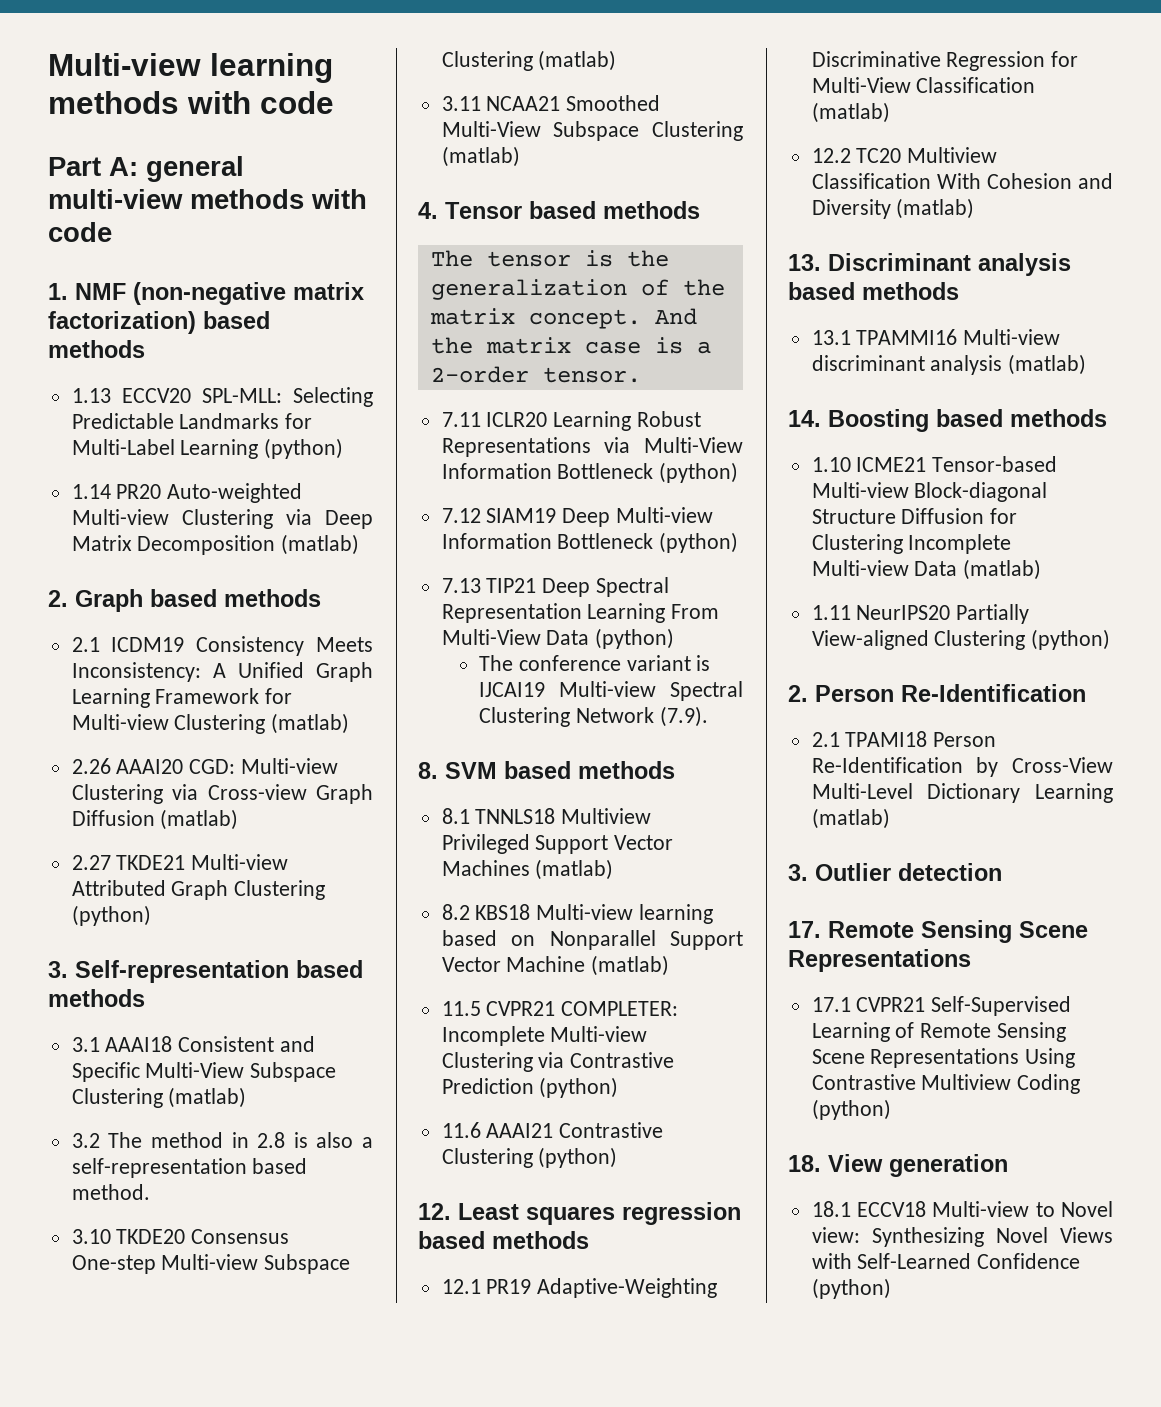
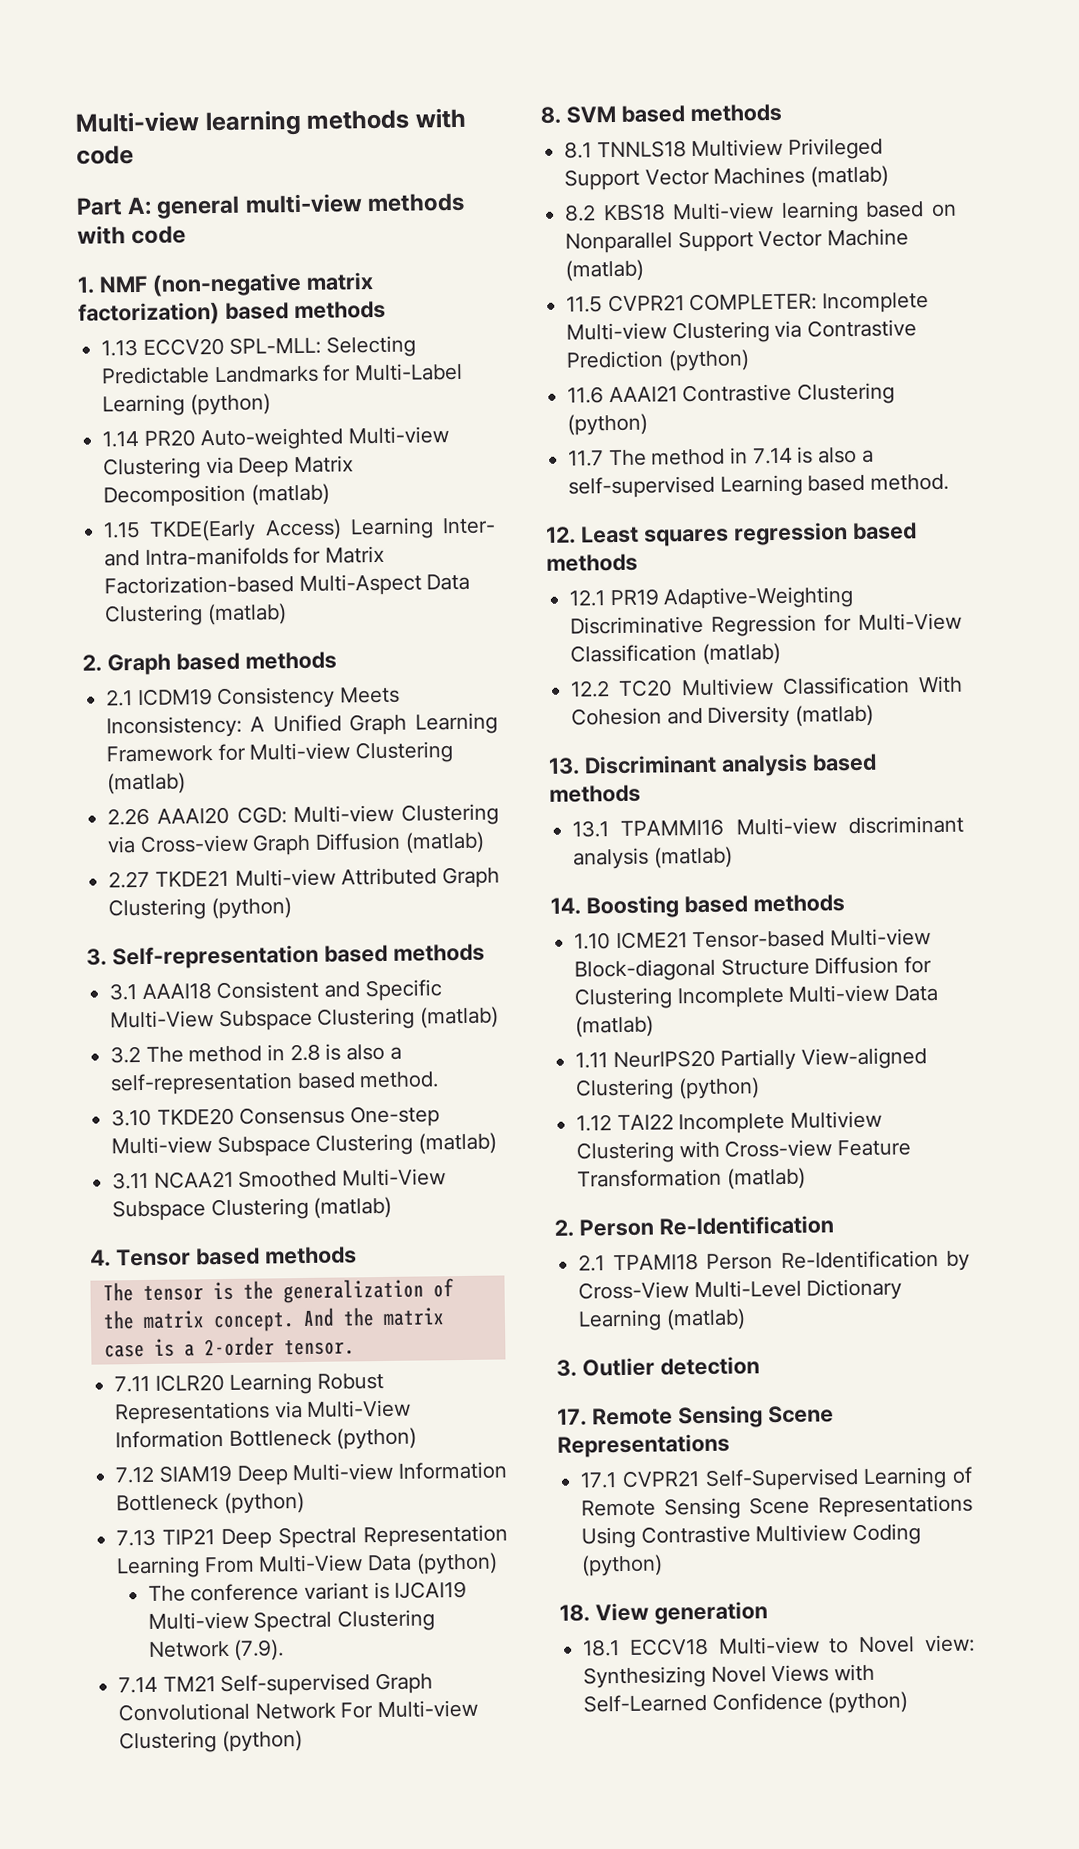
(360, 544) none -> [103,517,496,542] [104,545,386,567] [104,573,471,596] [104,603,287,627] // 1.15 TKDE(Early Access) Learning Inter- and Intra-manifolds for Matrix Factorization-based Multi-Aspect Data Clustering (matlab)
(708, 716) none -> [118,1672,434,1697] [118,1699,479,1722] [119,1730,303,1754] // 7.14 TM21 Self-supervised Graph Convolutional Network For Multi-view Clustering (python)
(618, 1157) none -> [568,446,874,467] [568,473,950,499] // 11.7 The method in 7.14 is also a self-supervised Learning based method.
(1111, 639) none -> [576,1110,883,1135] [576,1139,912,1164] [577,1167,806,1190] // 1.12 TAI22 Incomplete Multiview Clustering with Cross-view Feature Transformation (matlab)

